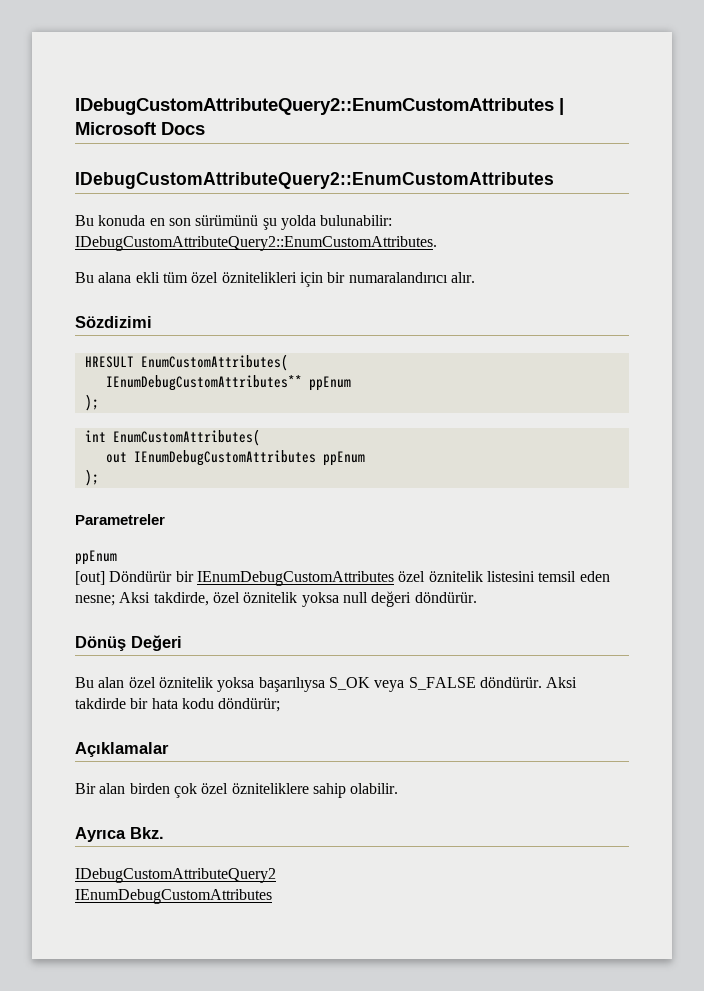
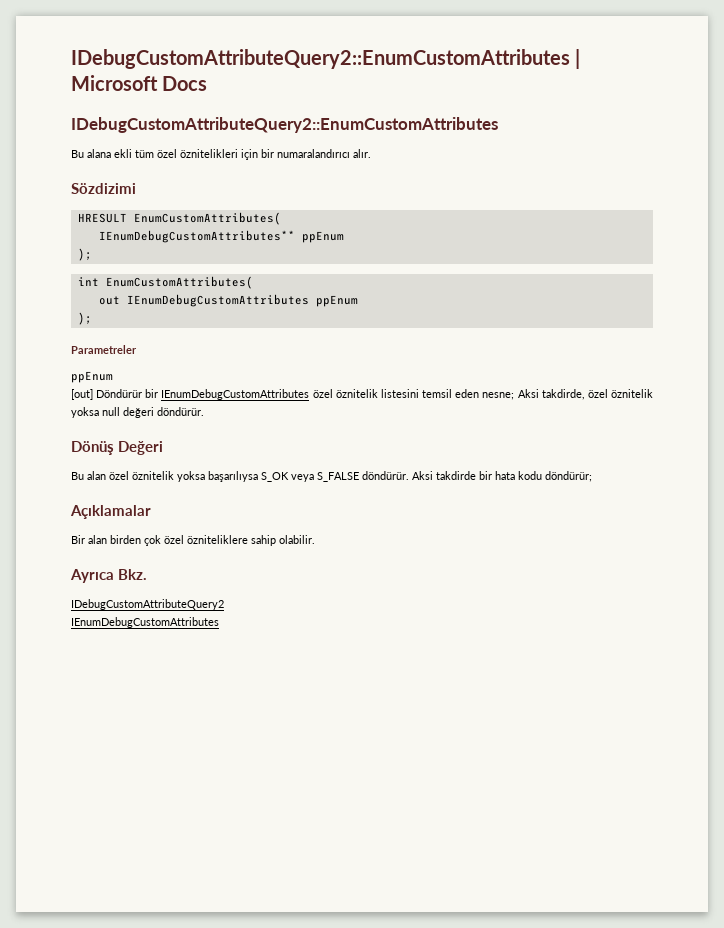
[75,215,393,230] [75,236,437,251] // Bu konuda en son sürümünü şu yolda bulunabilir: IDebugCustomAttributeQuery2::EnumCustomAttributes. -> (498, 125) none

